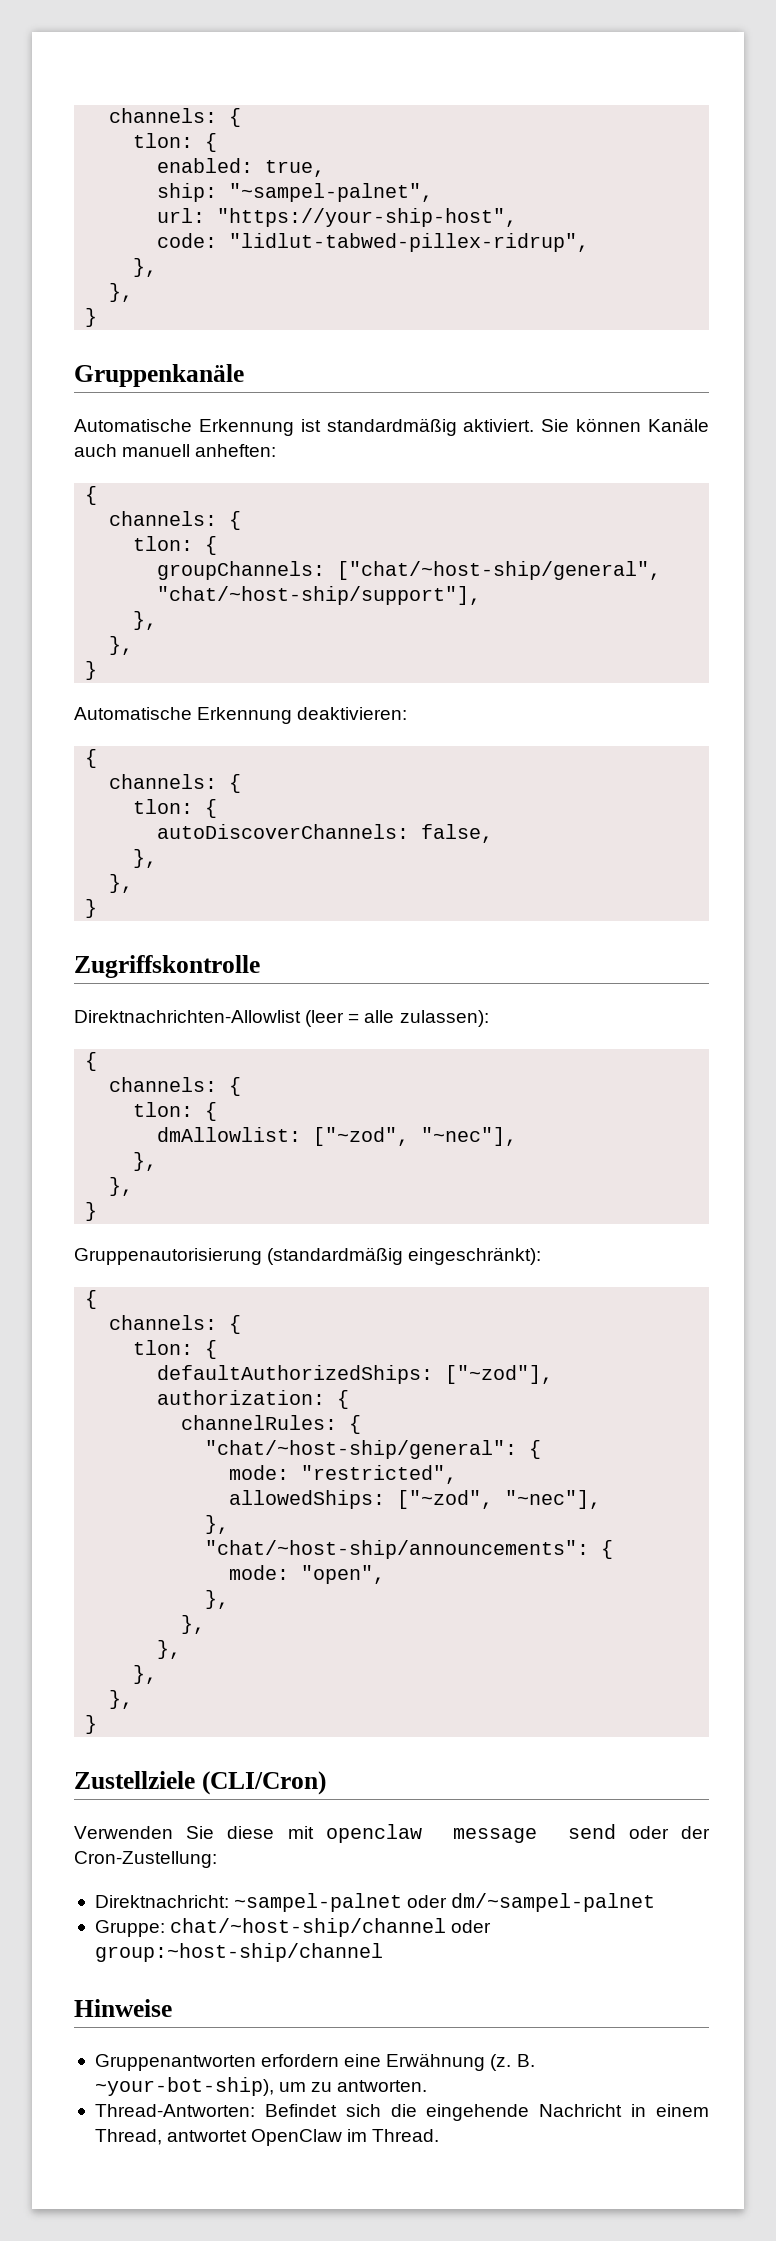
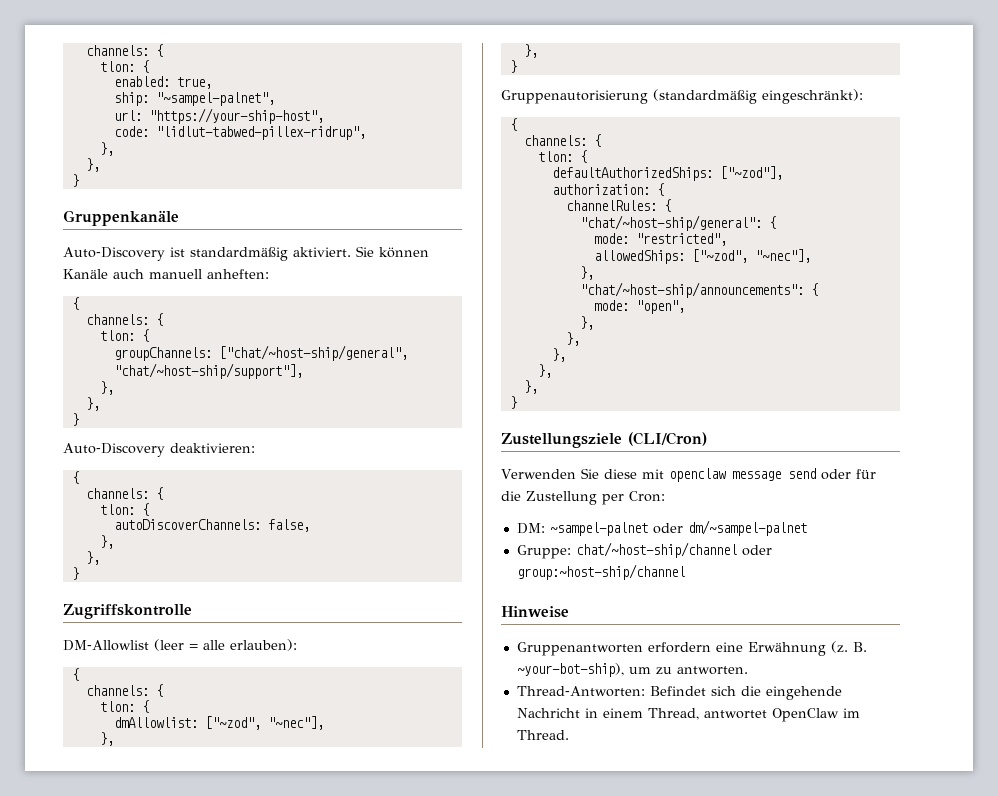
[74,419,294,436] Automatische Erkennung -> [63,247,165,261] Auto‑Discovery
[74,707,293,724] Automatische Erkennung -> [63,443,165,457] Auto‑Discovery
[74,1010,301,1023] Direktnachrichten-Allowlist -> [63,640,149,651] DM‑Allowlist
[399,1010,489,1027] zulassen): -> [230,639,297,651] erlauben):
[74,1771,195,1789] Zustellziele -> [501,433,622,448] Zustellungsziele
[681,1826,711,1839] [74,1851,217,1868] [94,1895,229,1908] der Cron-Zustellung: // Direktnachricht: -> [855,469,876,479] [501,491,665,505] [516,523,545,534] für die Zustellung per Cron: // DM:

